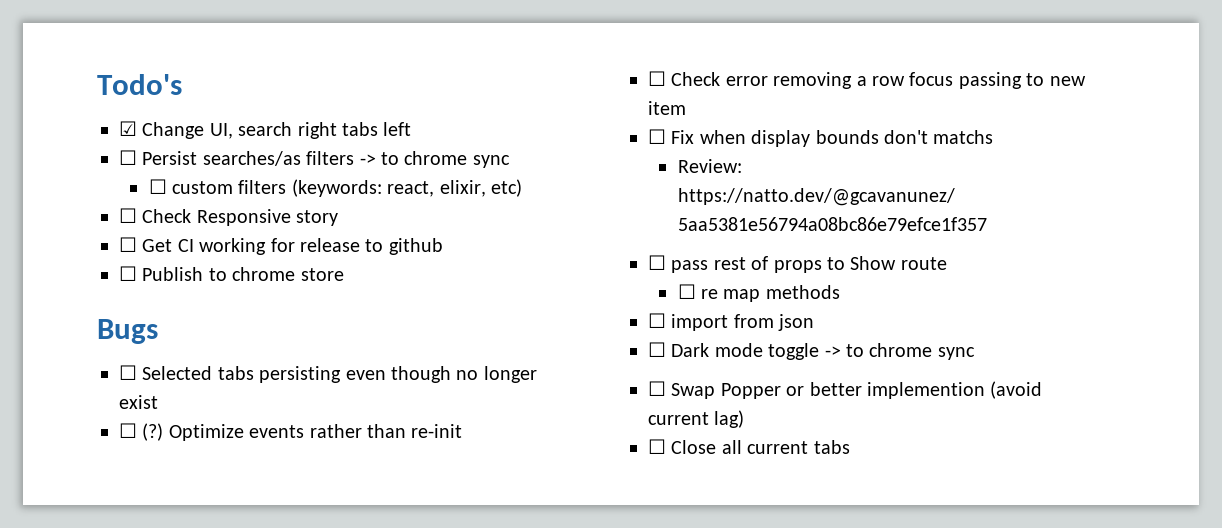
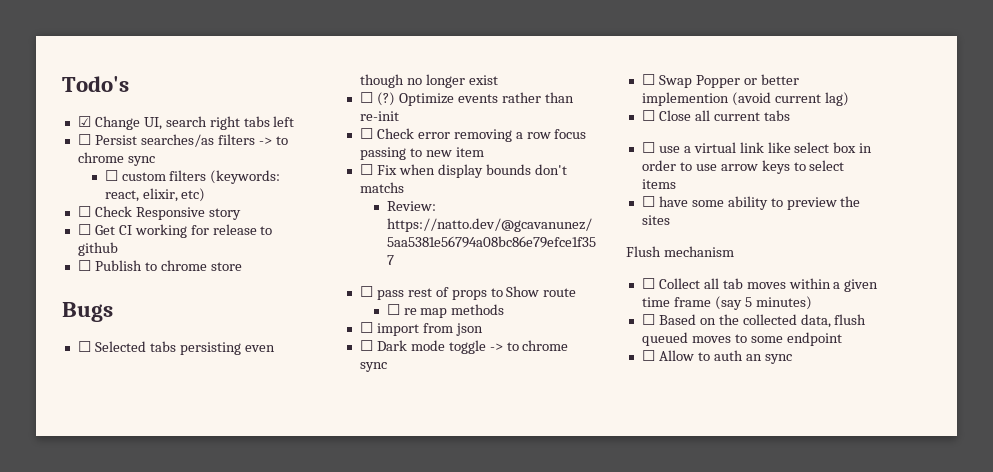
(850, 447) none -> [641,142,873,153] [641,160,845,174] [641,179,676,189] [641,196,861,210] [641,215,670,225] [626,246,734,257] [641,278,879,292] [641,296,812,310] [641,314,867,328] [641,332,842,346] [641,350,792,364] // ☐ use a virtual link like select box in order to use arrow keys to select items // ☐ have some ability to preview the sites // Flush mechanism // ☐ Collect all tab moves within a given time frame (say 5 minutes) // ☐ Based on the collected data, flush queued moves to some endpoint // ☐ Allow to auth an sync

